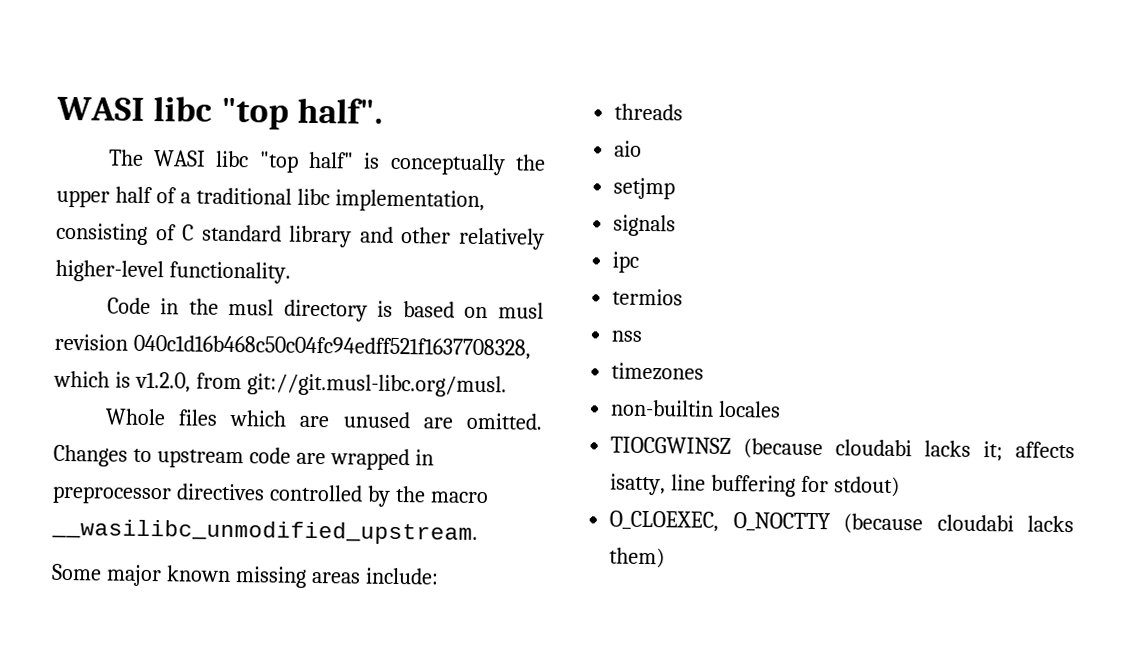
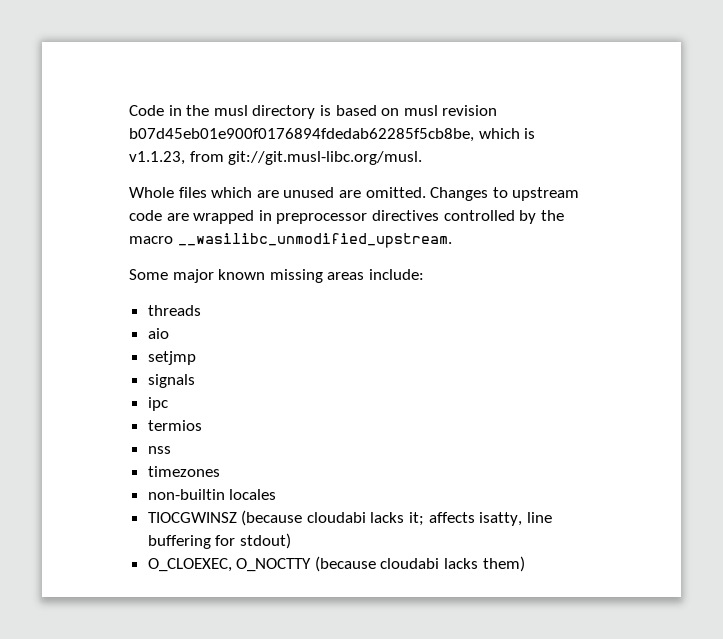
[56,96,383,130] [107,149,546,176] [56,186,485,213] [56,222,545,250] [55,259,291,284] WASI libc "top half". // The WASI libc "top half" is conceptually the upper half of a traditional libc implementation, consisting of C standard library and other relatively higher-level functionality. // -> (129, 110) none
[132,334,531,360] 040c1d16b468c50c04fc94edff521f1637708328, -> [129,128,474,142] b07d45eb01e900f0176894fdedab62285f5cb8be,
[134,371,191,393] v1.2.0, -> [129,151,185,165] v1.1.23,

